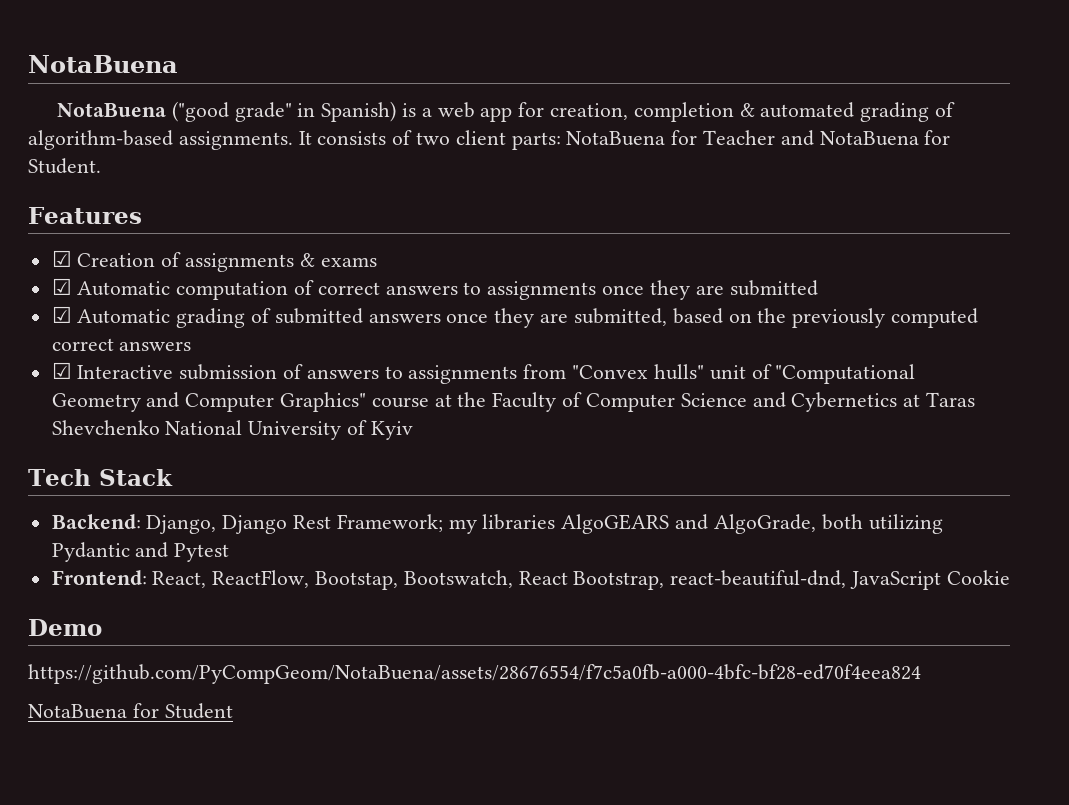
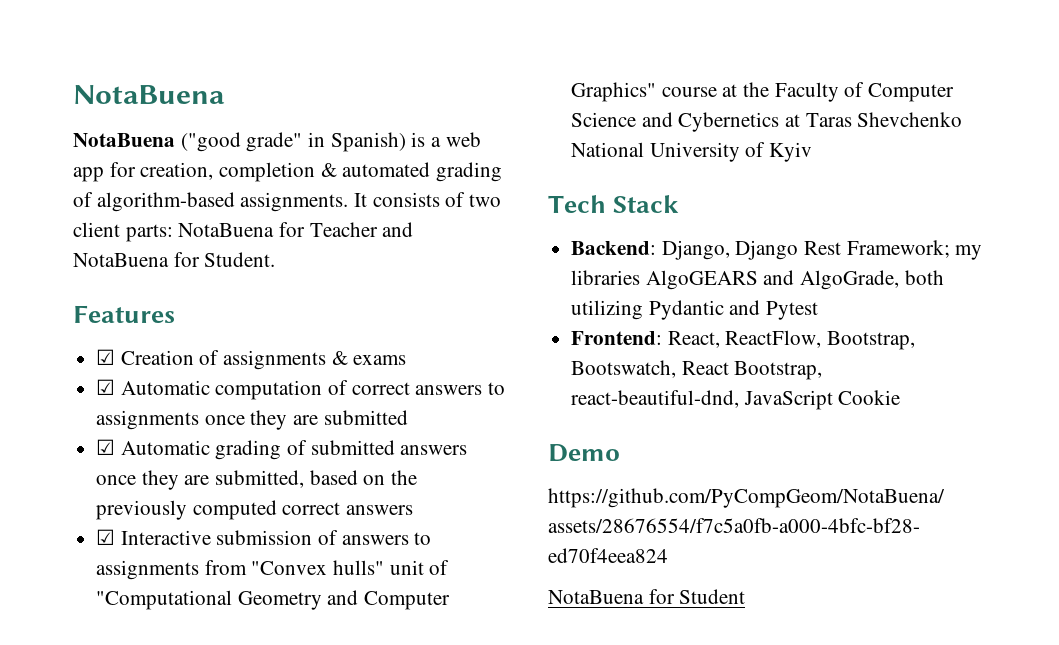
[315,571,399,590] Bootstap, -> [827,331,916,350] Bootstrap,

